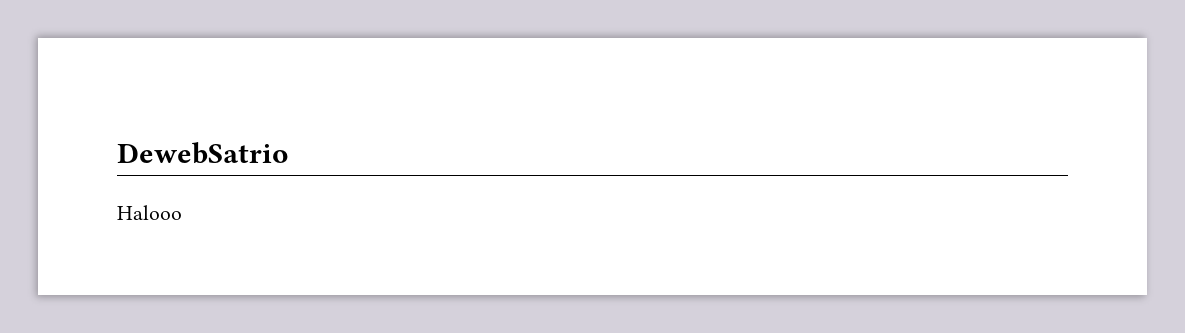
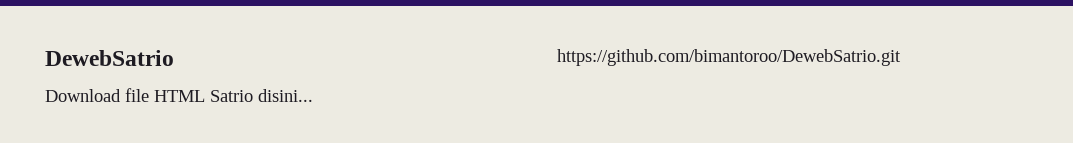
[117,205,182,220] Halooo -> [45,88,313,102] [557,49,901,66] Download file HTML Satrio disini... https://github.com/bimantoroo/DewebSatrio.git

